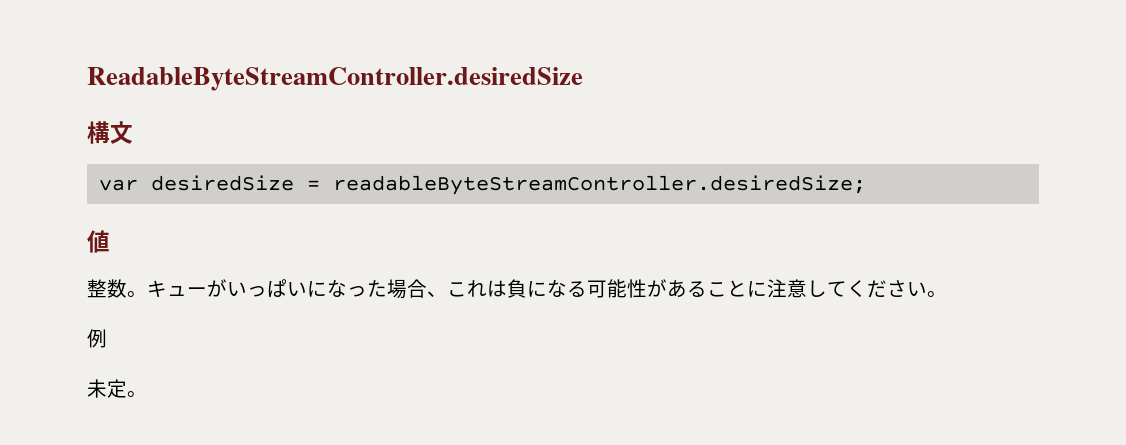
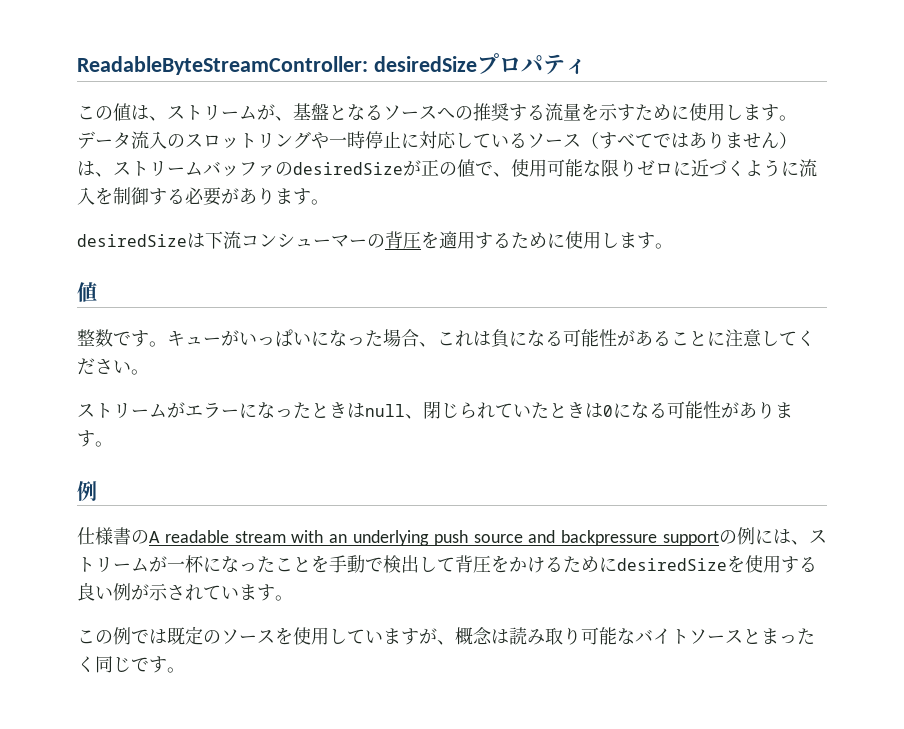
[87,67,583,91] [87,121,133,144] [98,175,866,195] ReadableByteStreamController.desiredSize // 構文 // var desiredSize = readableByteStreamController.desiredSize; -> [77,53,587,75] [77,103,797,121] [77,131,797,149] [77,159,817,177] [77,187,329,206] [77,231,673,249] ReadableByteStreamController: desiredSizeプロパティ // この値は、ストリームが、基盤となるソースへの推奨する流量を示すために使用します。データ流入のスロットリングや一時停止に対応しているソース（すべてではありません）は、ストリームバッファのdesiredSizeが正の値で、使用可能な限りゼロに近づくように流入を制御する必要があります。 // desiredSizeは下流コンシューマーの背圧を適用するために使用します。
(127, 288) none -> [113,330,149,347] です
[87,329,107,348] [87,379,127,398] 例 // 未定 -> [77,401,793,419] [77,430,113,447] [77,480,97,501] [77,527,827,546] [77,555,817,573] [77,583,293,601] [77,626,815,645] [77,656,167,673] ストリームがエラーになったときはnull、閉じられていたときは0になる可能性があります。 // 例 // 仕様書のA readable stream with an underlying push source and backpressure supportの例には、ストリームが一杯になったことを手動で検出して背圧をかけるためにdesiredSizeを使用する良い例が示されています。 // この例では既定のソースを使用していますが、概念は読み取り可能なバイトソースとまったく同じです

